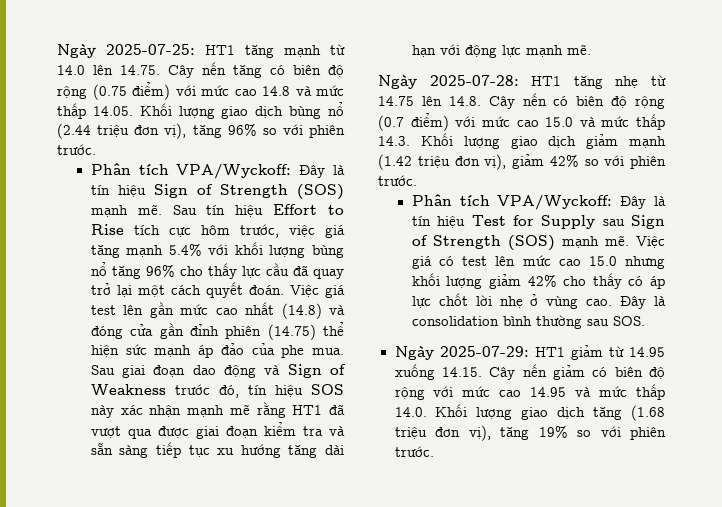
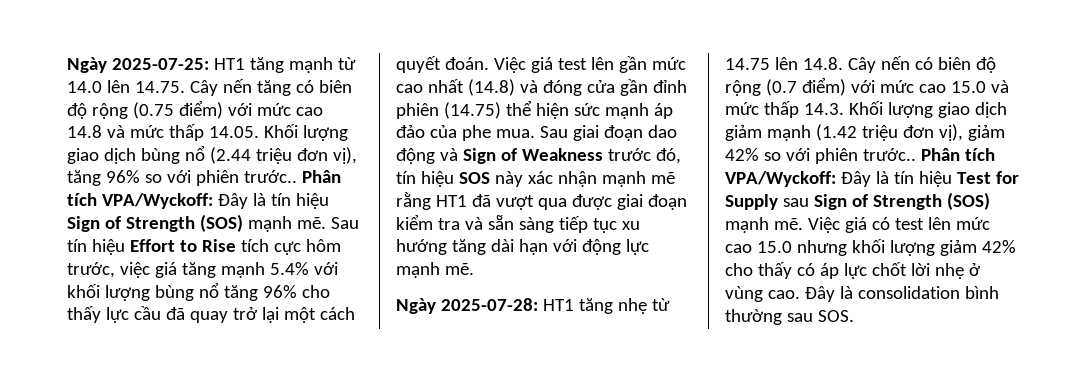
[57,144,96,155] trước. // -> [243,170,297,183] trước..
[378,175,417,186] trước. // -> [862,148,916,161] trước..
[394,345,665,360] [394,364,665,380] [394,384,665,400] [394,404,665,421] [394,425,666,441] [394,446,434,457] // Ngày 2025-07-29: HT1 giảm từ 14.95 xuống 14.15. Cây nến giảm có biên độ rộng với mức cao 14.95 và mức thấp 14.0. Khối lượng giao dịch tăng (1.68 triệu đơn vị), tăng 19% so với phiên trước. -> (854, 316) none

